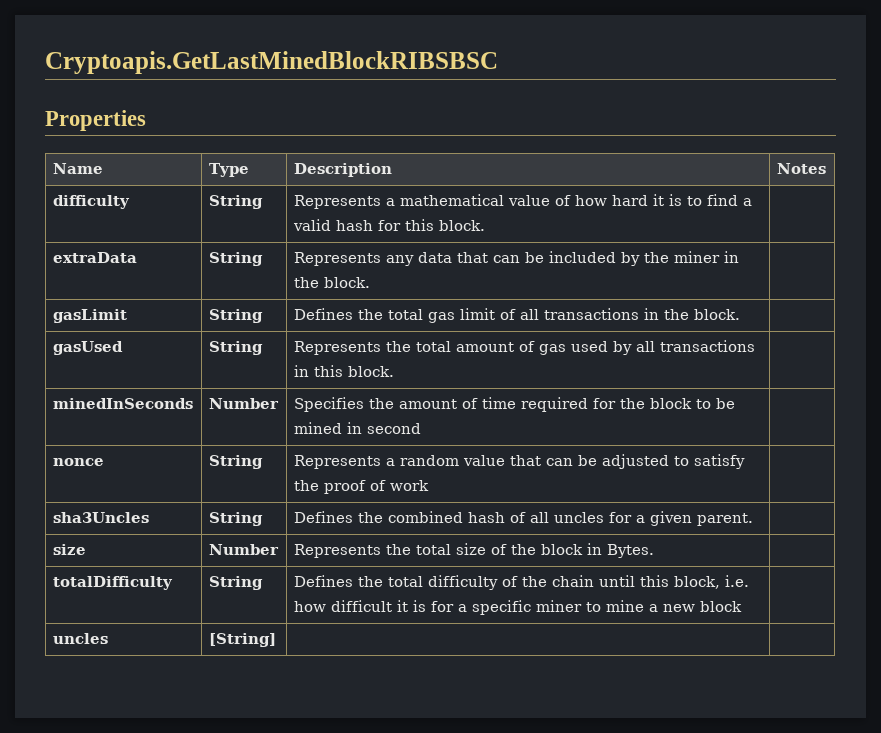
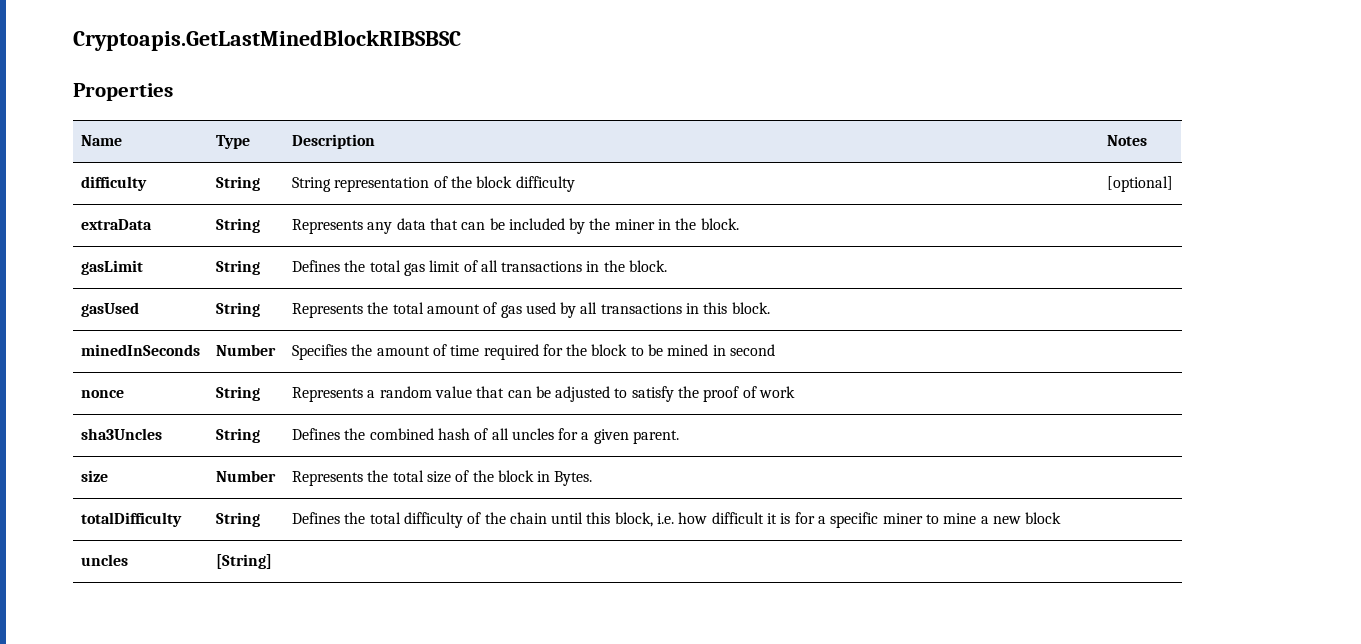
[293,194,752,209] [292,219,485,231] Represents a mathematical value of how hard it is to find a valid hash for this block. | -> [291,176,575,192] [1106,176,1173,192] String representation of the block difficulty | [optional]

